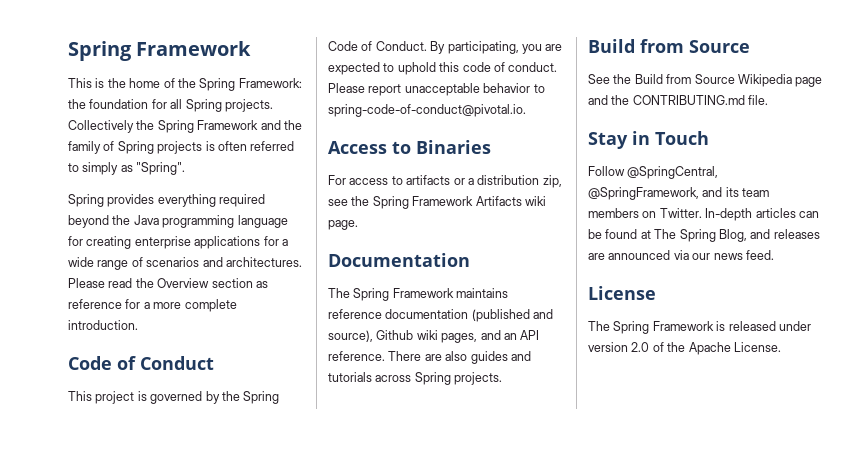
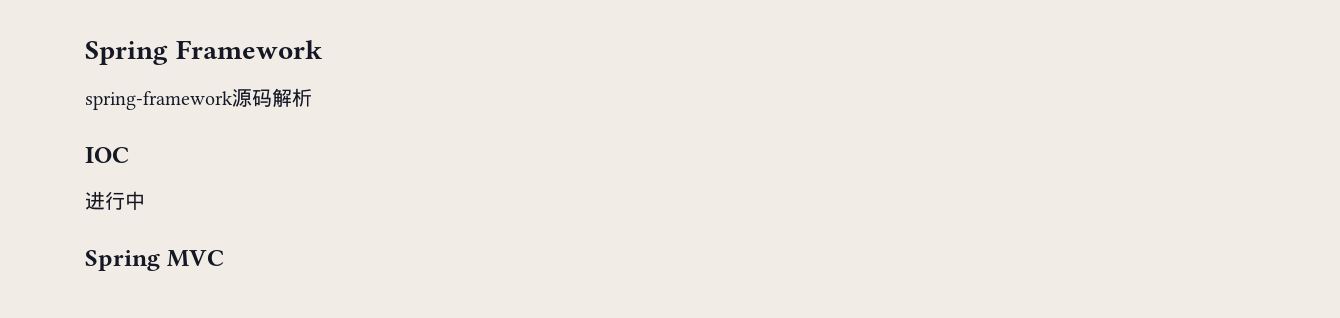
[68,78,302,91] [68,99,273,112] [68,120,302,133] [68,141,295,154] [68,162,186,175] [68,194,266,207] [68,215,288,228] [68,236,288,249] [68,257,302,270] [68,278,268,288] [68,299,237,312] [68,320,138,330] [68,356,214,370] [68,391,280,404] [328,41,563,54] [328,62,558,75] [328,83,545,96] [328,104,526,117] [328,140,491,154] [328,175,562,188] [328,196,546,209] [328,220,358,230] [328,253,470,267] [328,288,509,301] [328,309,554,322] [328,330,540,343] [328,351,531,364] [328,372,503,385] [588,39,750,53] [588,74,823,87] [588,95,769,105] [588,131,709,149] [588,166,719,179] [588,187,770,200] [588,208,819,221] [588,229,820,242] [588,250,774,260] [588,286,656,300] [588,321,811,334] [588,342,781,355] This is the home of the Spring Framework: the foundation for all Spring projects. Collectively the Spring Framework and the family of Spring projects is often referred to simply as "Spring". // Spring provides everything required beyond the Java programming language for creating enterprise applications for a wide range of scenarios and architectures. Please read the Overview section as reference for a more complete introduction. // Code of Conduct // This project is governed by the Spring Code of Conduct. By participating, you are expected to uphold this code of conduct. Please report unacceptable behavior to spring-code-of-conduct@pivotal.io. // Access to Binaries // For access to artifacts or a distribution zip, see the Spring Framework Artifacts wiki page. // Documentation // The Spring Framework maintains reference documentation (published and source), Github wiki pages, and an API reference. There are also guides and tutorials across Spring projects. // Build from Source // See the Build from Source Wikipedia page and the CONTRIBUTING.md file. // Stay in Touch // Follow @SpringCentral, @SpringFramework, and its team members on Twitter. In-depth articles can be found at The Spring Blog, and releases are announced via our news feed. // License // The Spring Framework is released under version 2.0 of the Apache License. -> [85,88,312,110] [85,147,130,163] [85,191,145,210] [85,250,225,271] spring-framework源码解析 // IOC // 进行中 // Spring MVC

